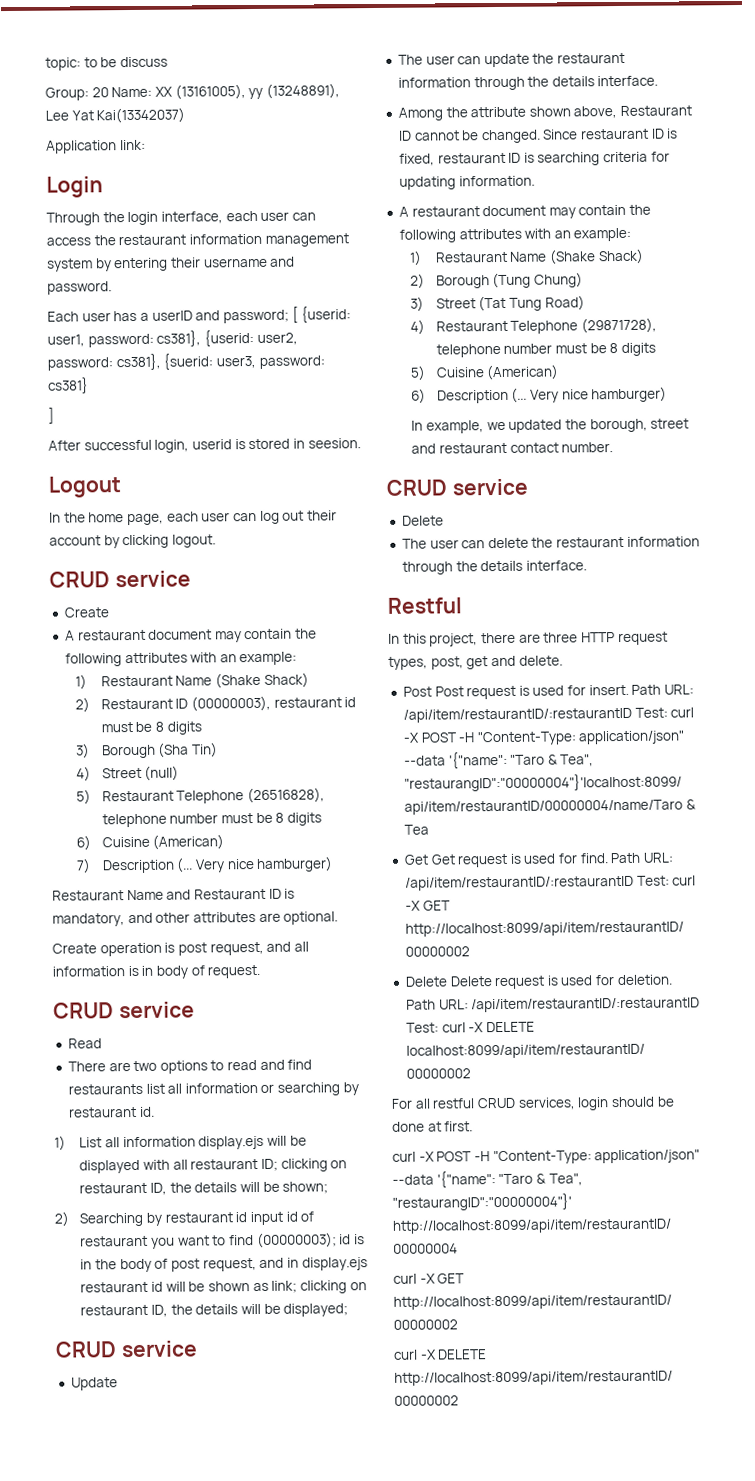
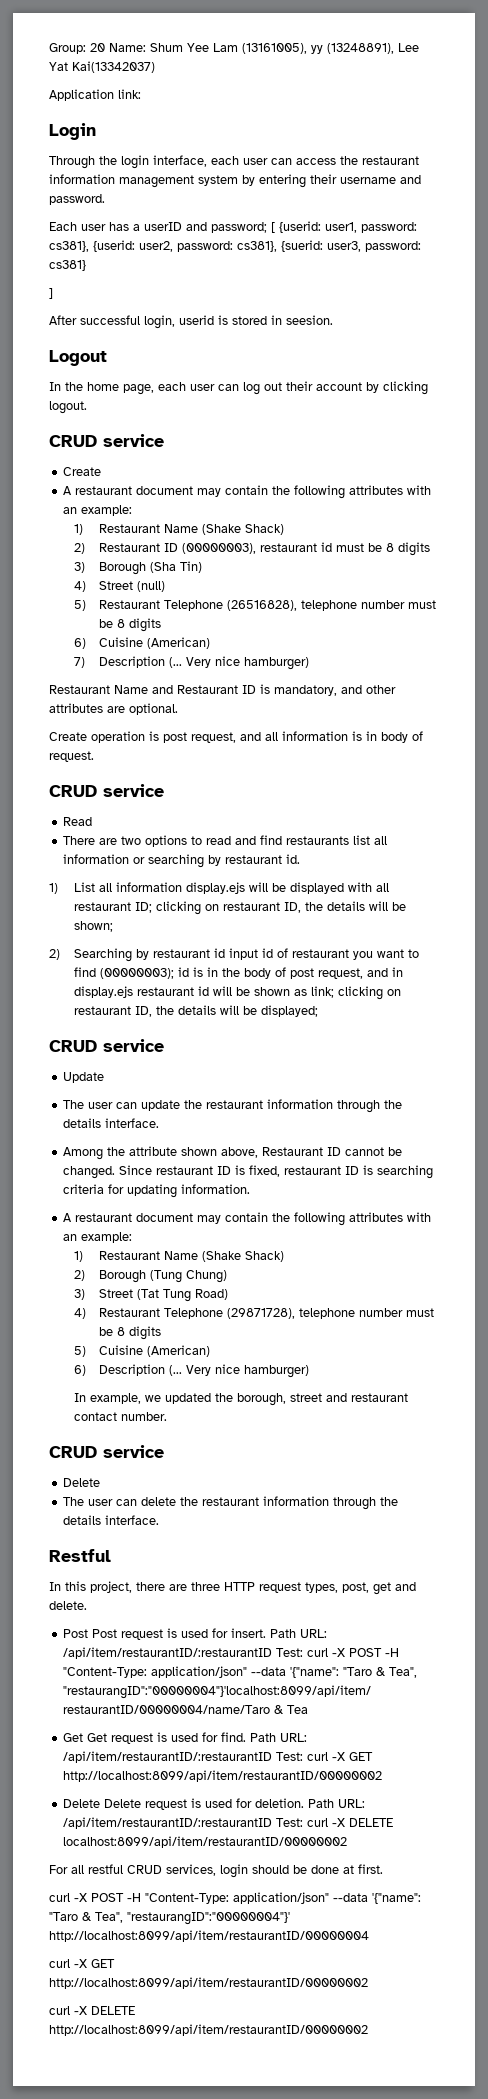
[45,56,168,71] [45,86,173,101] topic: to be discuss // Group: 20 Name: XX -> [49,43,238,54] Group: 20 Name: Shum Yee Lam

